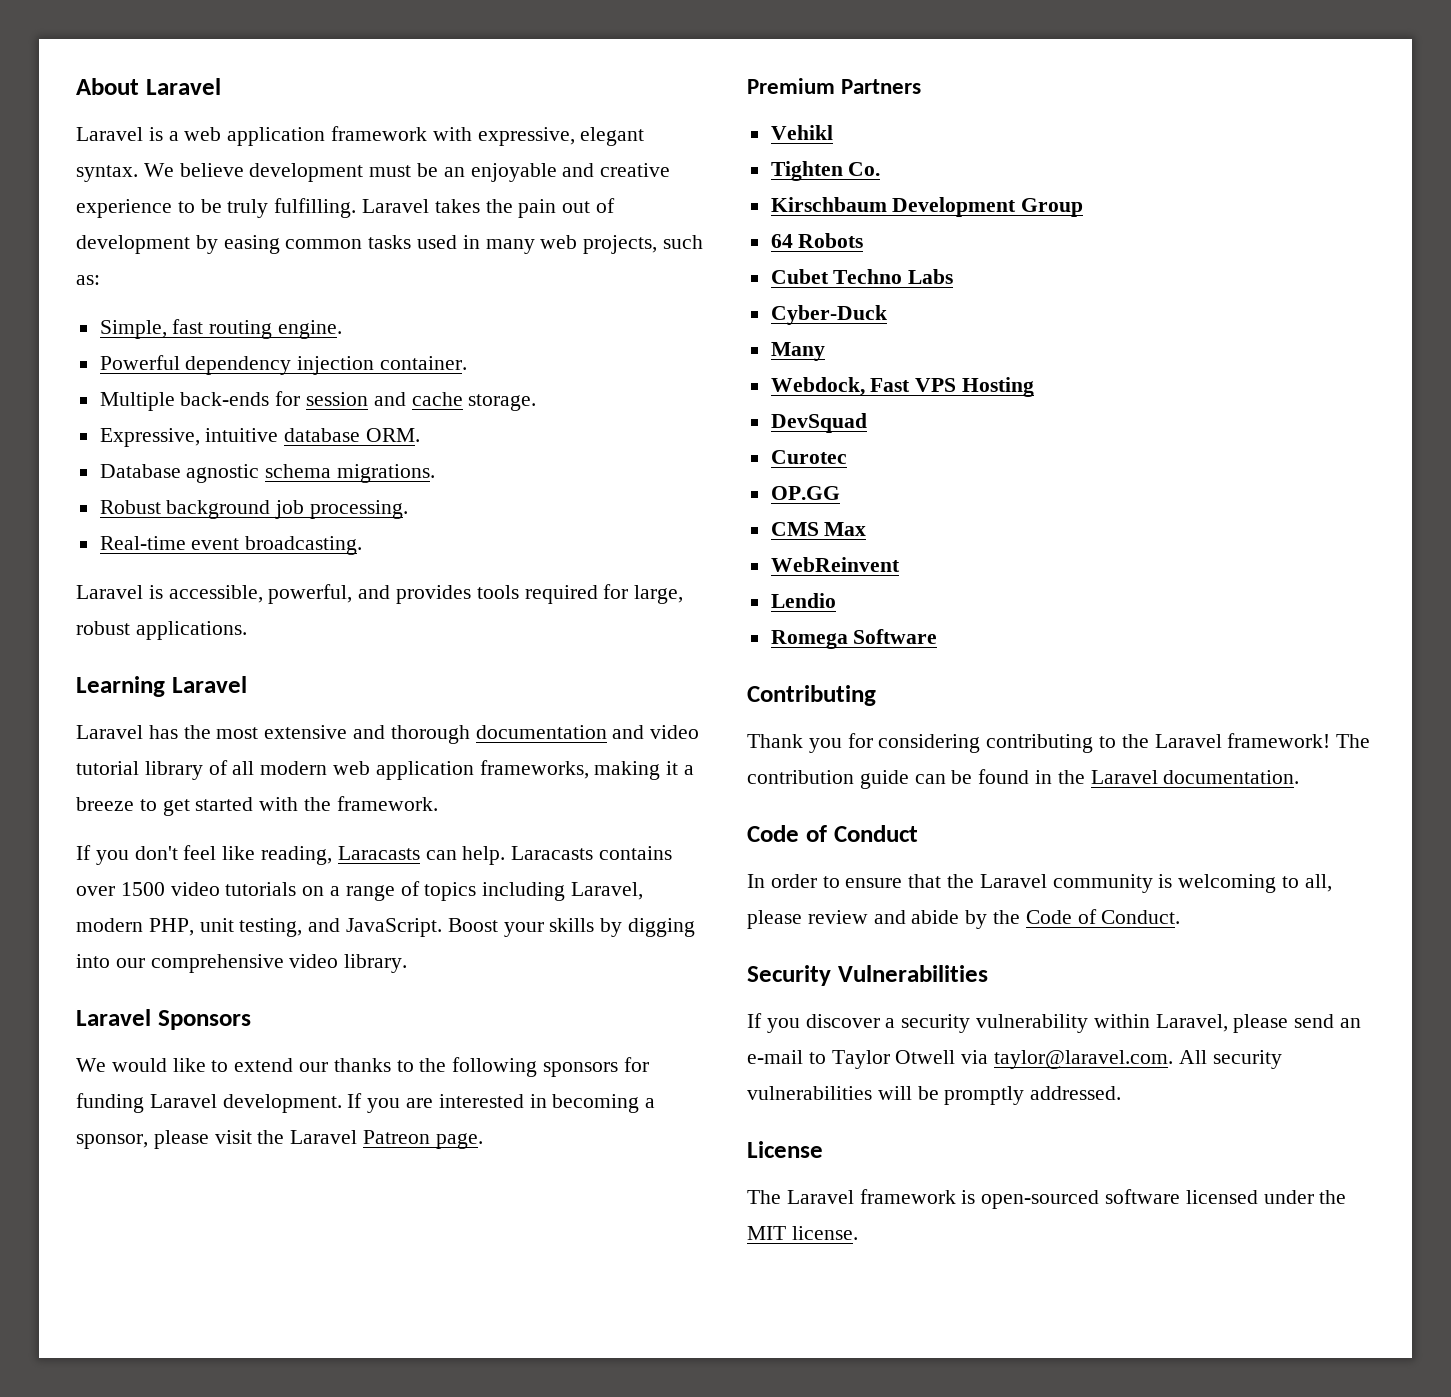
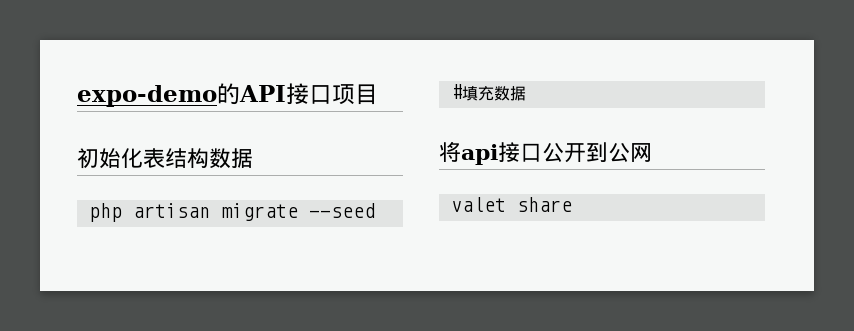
[76,78,221,95] [76,126,645,146] [76,163,671,182] [76,198,616,218] [76,235,704,254] [76,275,100,285] [99,319,343,339] [99,355,468,375] [99,391,537,411] [99,428,421,447] [99,464,436,483] [99,500,409,519] [99,536,363,555] [76,584,684,604] [76,621,247,640] [76,676,247,697] [76,725,700,744] [76,760,695,780] [76,796,438,816] [76,845,673,865] [76,881,644,901] [76,918,696,937] [76,954,408,973] [76,1009,251,1030] [76,1057,649,1077] [76,1093,656,1113] [76,1130,483,1149] [747,78,922,94] [770,125,833,140] [770,161,881,181] [770,197,1084,217] [770,233,864,248] [770,269,954,284] [770,305,887,325] [770,342,825,361] [770,377,1035,397] [770,413,867,433] [770,450,847,464] [770,486,840,500] [770,522,867,536] [770,557,900,572] [770,593,836,608] [770,629,938,649] [747,685,876,706] [747,733,1371,753] [747,769,1300,789] [747,825,918,842] [747,874,1332,893] [747,909,1181,929] [747,965,988,986] [747,1013,1362,1033] [747,1050,1282,1069] [747,1086,1122,1105] [747,1141,823,1158] [747,1189,1347,1209] [747,1226,858,1240] About Laravel // Laravel is a web application framework with expressive, elegant syntax. We believe development must be an enjoyable and creative experience to be truly fulfilling. Laravel takes the pain out of development by easing common tasks used in many web projects, such as: // Simple, fast routing engine. // Powerful dependency injection container. // Multiple back-ends for session and cache storage. // Expressive, intuitive database ORM. // Database agnostic schema migrations. // Robust background job processing. // Real-time event broadcasting. // Laravel is accessible, powerful, and provides tools required for large, robust applications. // Learning Laravel // Laravel has the most extensive and thorough documentation and video tutorial library of all modern web application frameworks, making it a breeze to get started with the framework. // If you don't feel like reading, Laracasts can help. Laracasts contains over 1500 video tutorials on a range of topics including Laravel, modern PHP, unit testing, and JavaScript. Boost your skills by digging into our comprehensive video library. // Laravel Sponsors // We would like to extend our thanks to the following sponsors for funding Laravel development. If you are interested in becoming a sponsor, please visit the Laravel Patreon page. // Premium Partners // Vehikl // Tighten Co. // Kirschbaum Development Group // 64 Robots // Cubet Techno Labs // Cyber-Duck // Many // Webdock, Fast VPS Hosting // DevSquad // Curotec // OP.GG // CMS Max // WebReinvent // Lendio // Romega Software // Contributing // Thank you for considering contributing to the Laravel framework! The contribution guide can be found in the Laravel documentation. // Code of Conduct // In order to ensure that the Laravel community is welcoming to all, please review and abide by the Code of Conduct. // Security Vulnerabilities // If you discover a security vulnerability within Laravel, please send an e-mail to Taylor Otwell via taylor@laravel.com. All security vulnerabilities will be promptly addressed. // License // The Laravel framework is open-sourced software licensed under the MIT license. -> [77,83,378,107] [77,148,253,169] [89,203,375,222] [451,84,526,101] [439,141,652,165] [451,197,572,212] expo-demo的API接口项目 // 初始化表结构数据 // php artisan migrate --seed #填充数据 // 将api接口公开到公网 // valet share

